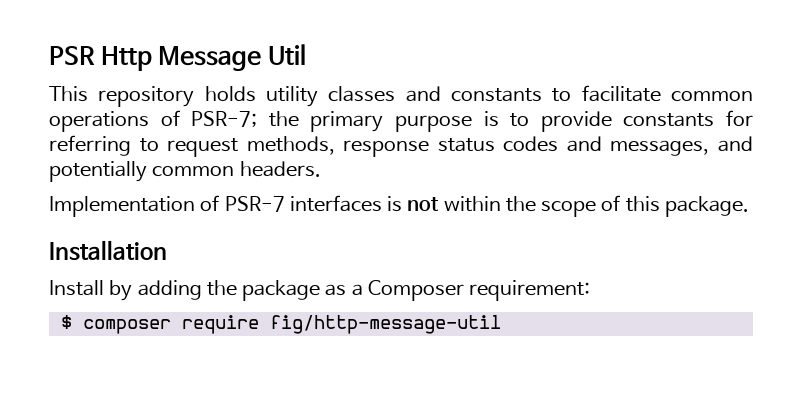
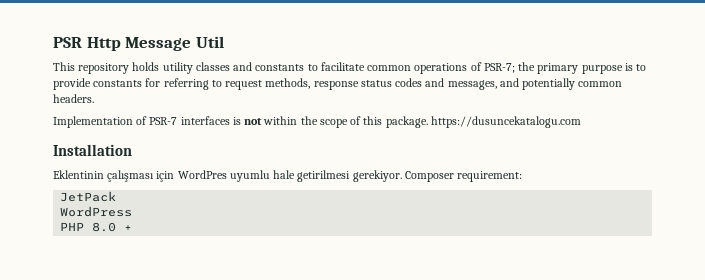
(749, 206) none -> [430,116,581,128] https://dusuncekatalogu.com
[49,280,591,301] [60,315,501,334] Install by adding the package as a Composer requirement: // $ composer require fig/http-message-util -> [53,170,523,182] [60,191,117,202] [60,206,133,217] [60,222,133,232] Eklentinin çalışması için WordPres uyumlu hale getirilmesi gerekiyor. Composer requirement: // JetPack // WordPress // PHP 8.0 +

